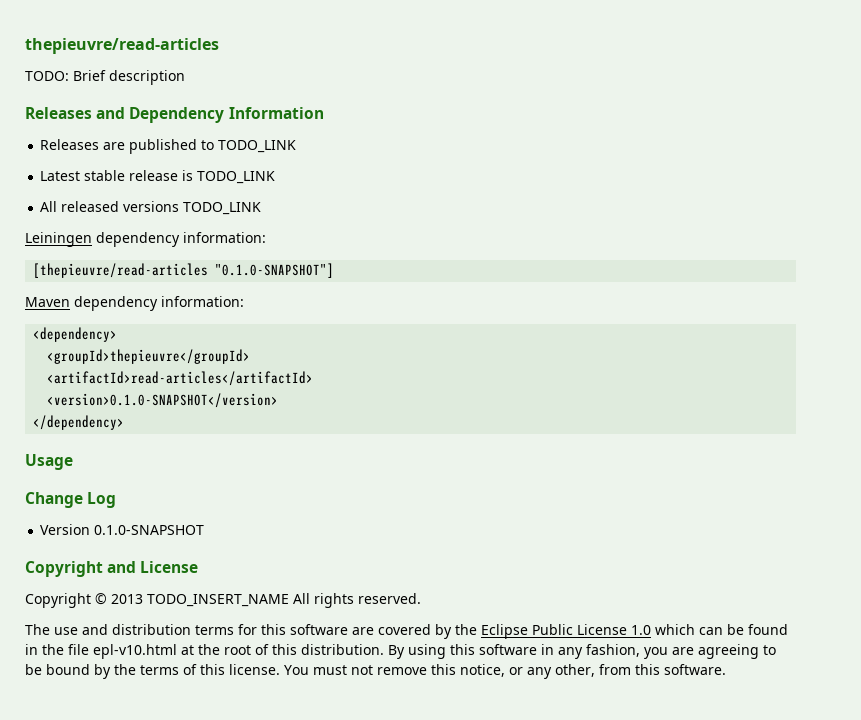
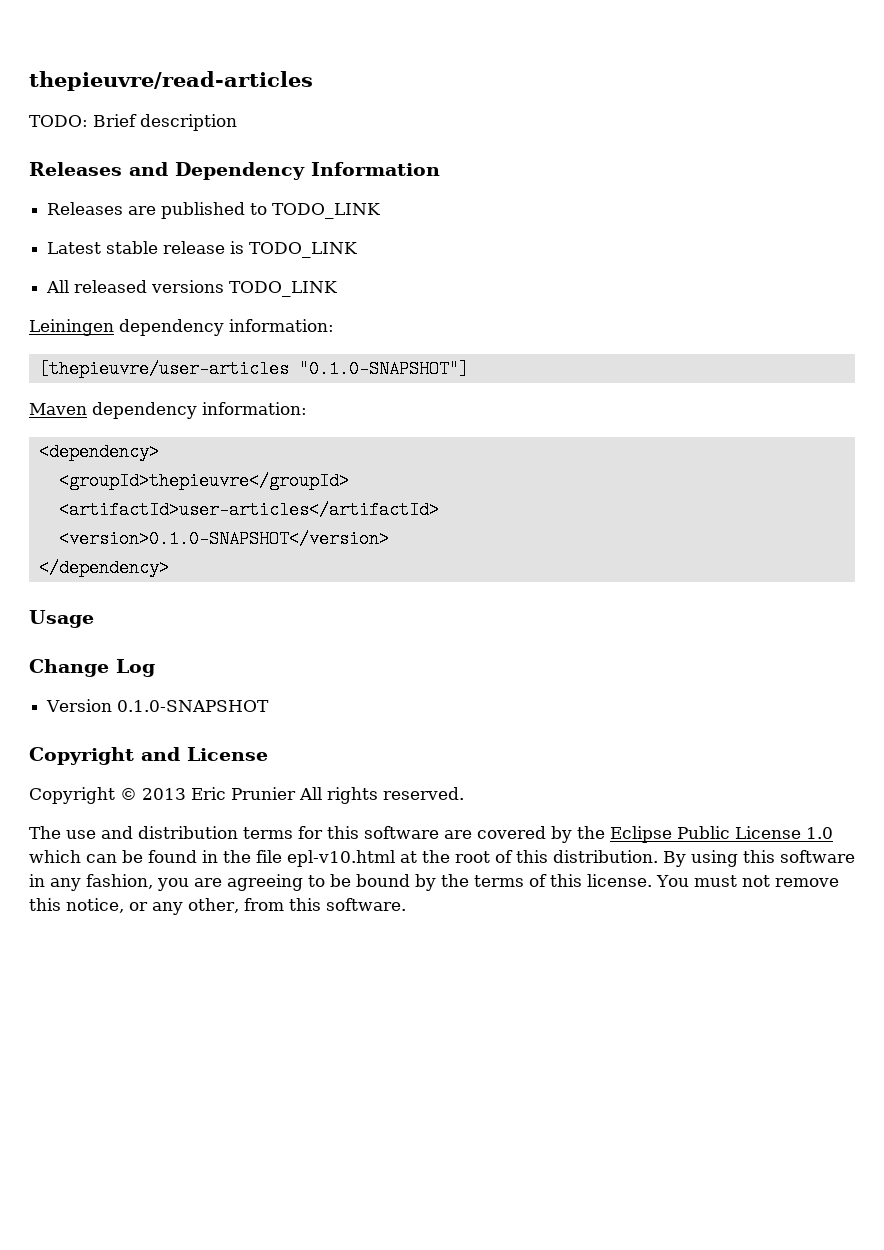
[33,263,209,278] [thepieuvre/read-articles -> [38,360,289,378] [thepieuvre/user-articles
[47,371,314,386] <artifactId>read-articles</artifactId> -> [58,501,439,519] <artifactId>user-articles</artifactId>
[147,594,289,607] TODO_INSERT_NAME -> [191,787,296,800] Eric Prunier

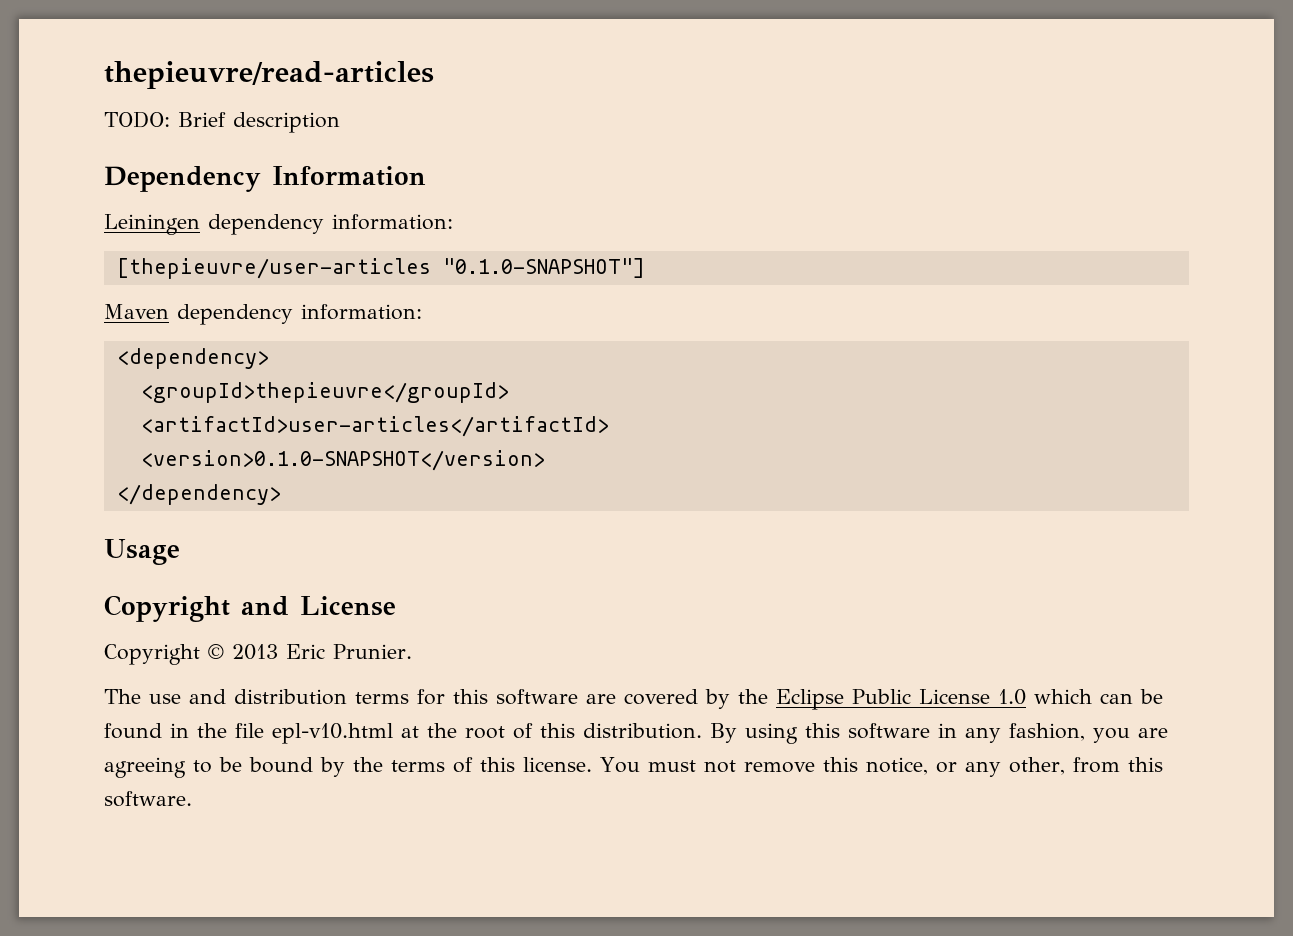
[29,162,168,176] Releases and -> (340, 122) none
[47,202,381,219] [47,241,358,258] [46,280,338,297] // Releases are published to TODO_LINK // Latest stable release is TODO_LINK // All released versions TODO_LINK -> (426, 176) none
[29,659,155,677] [46,699,270,712] // Change Log // Version 0.1.0-SNAPSHOT -> (180, 552) none
[231,787,464,804] Prunier All rights reserved. -> [333,644,412,659] Prunier.

